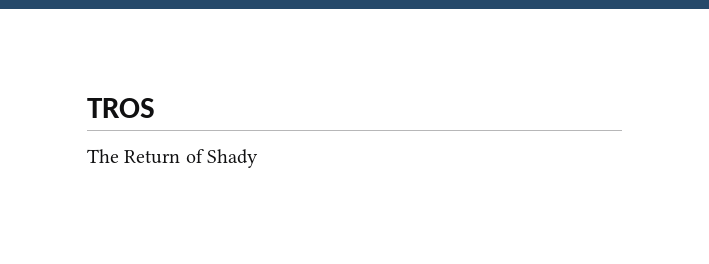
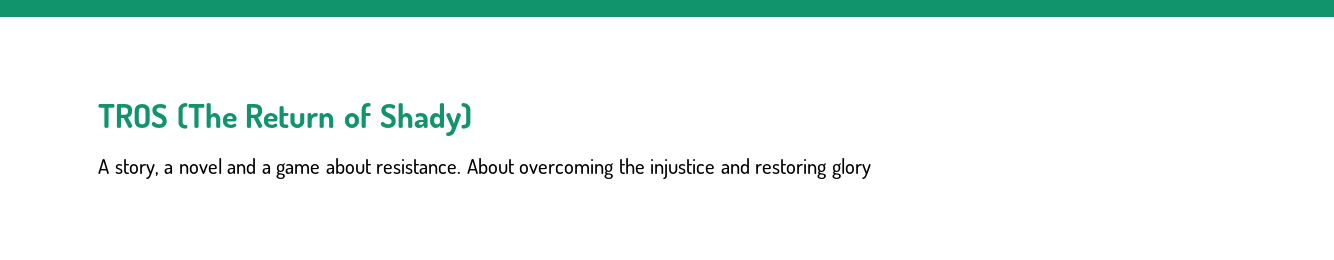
[87,149,119,163] // The -> [176,103,237,129] (The
[207,149,259,168] Shady -> [379,103,472,136] [98,158,872,179] Shady) // A story, a novel and a game about resistance. About overcoming the injustice and restoring glory

